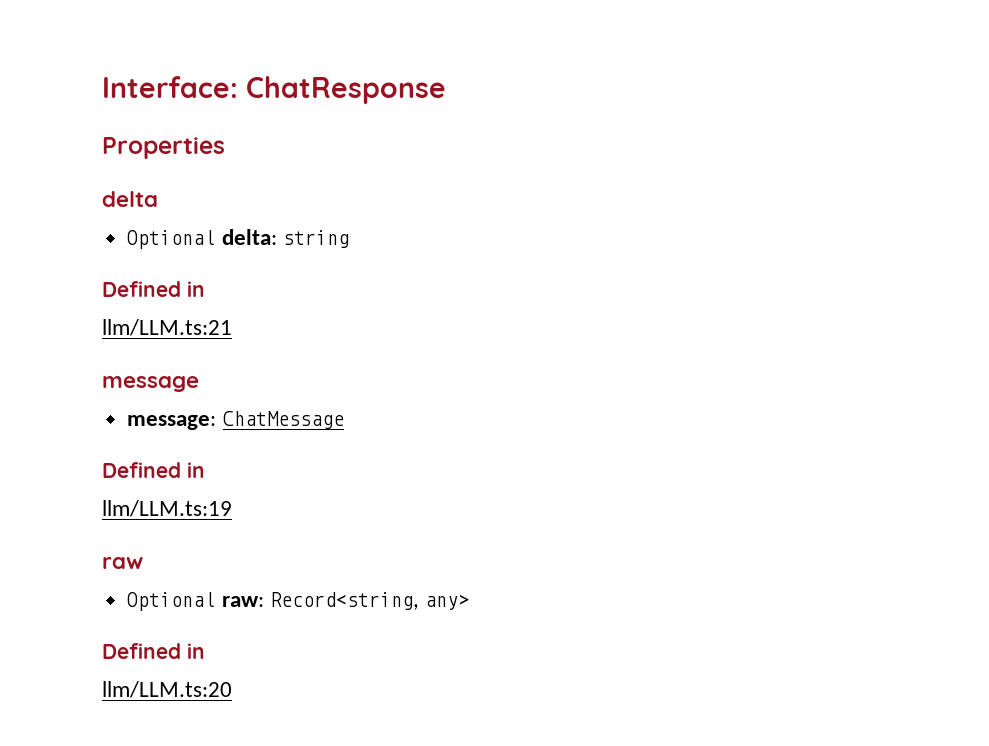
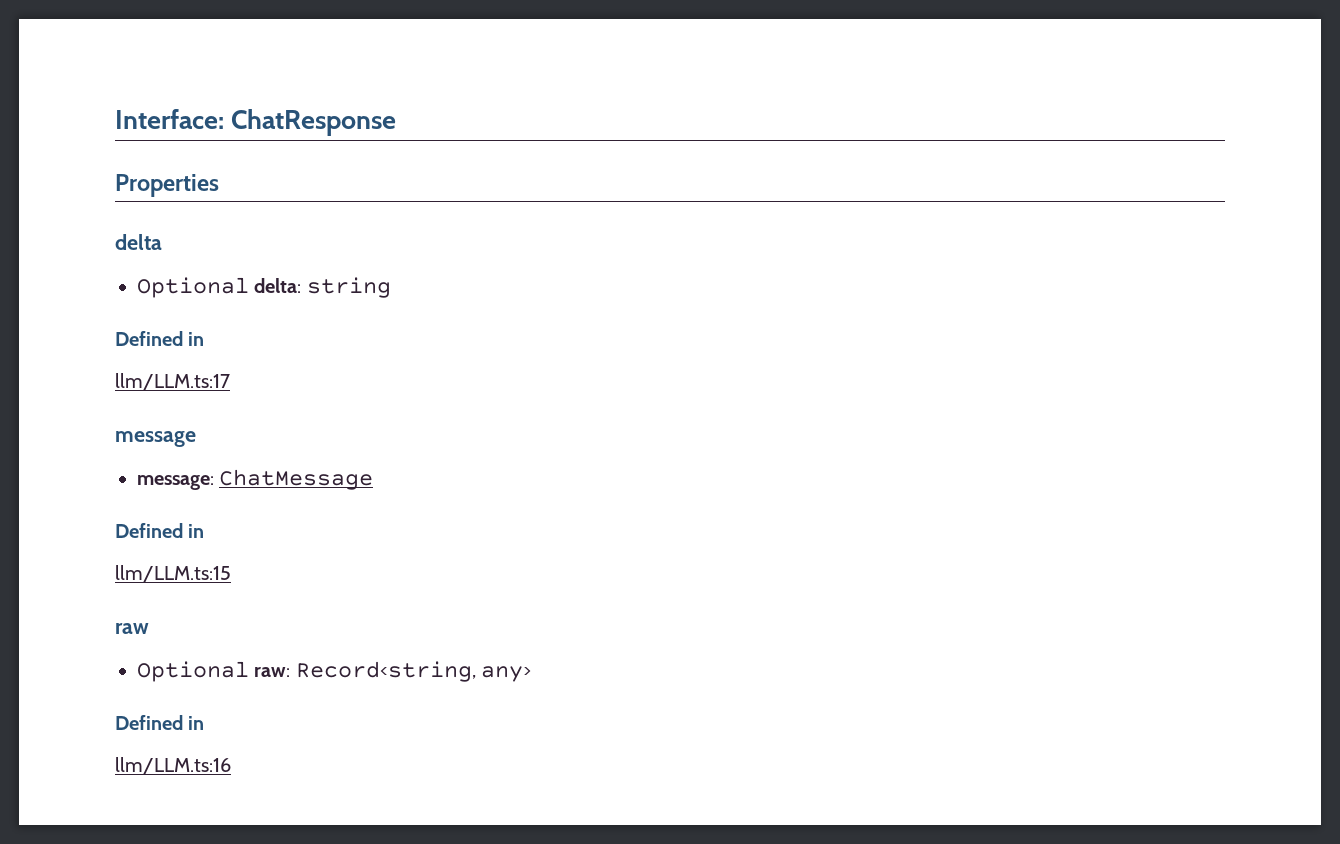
[102,319,232,336] llm/LLM.ts:21 -> [115,373,230,390] llm/LLM.ts:17
[102,500,232,517] llm/LLM.ts:19 -> [115,565,231,582] llm/LLM.ts:15
[102,681,232,698] llm/LLM.ts:20 -> [115,757,231,774] llm/LLM.ts:16

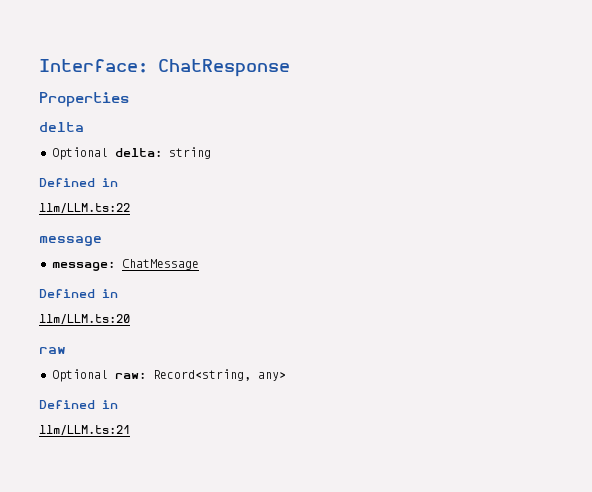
[115,373,230,390] llm/LLM.ts:17 -> [39,203,130,214] llm/LLM.ts:22
[115,565,231,582] llm/LLM.ts:15 -> [39,314,130,325] llm/LLM.ts:20
[115,757,231,774] llm/LLM.ts:16 -> [39,425,130,436] llm/LLM.ts:21

